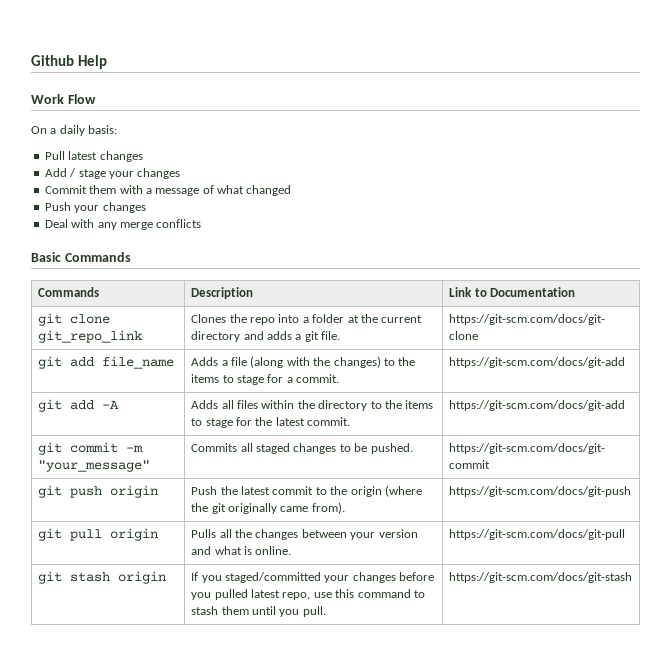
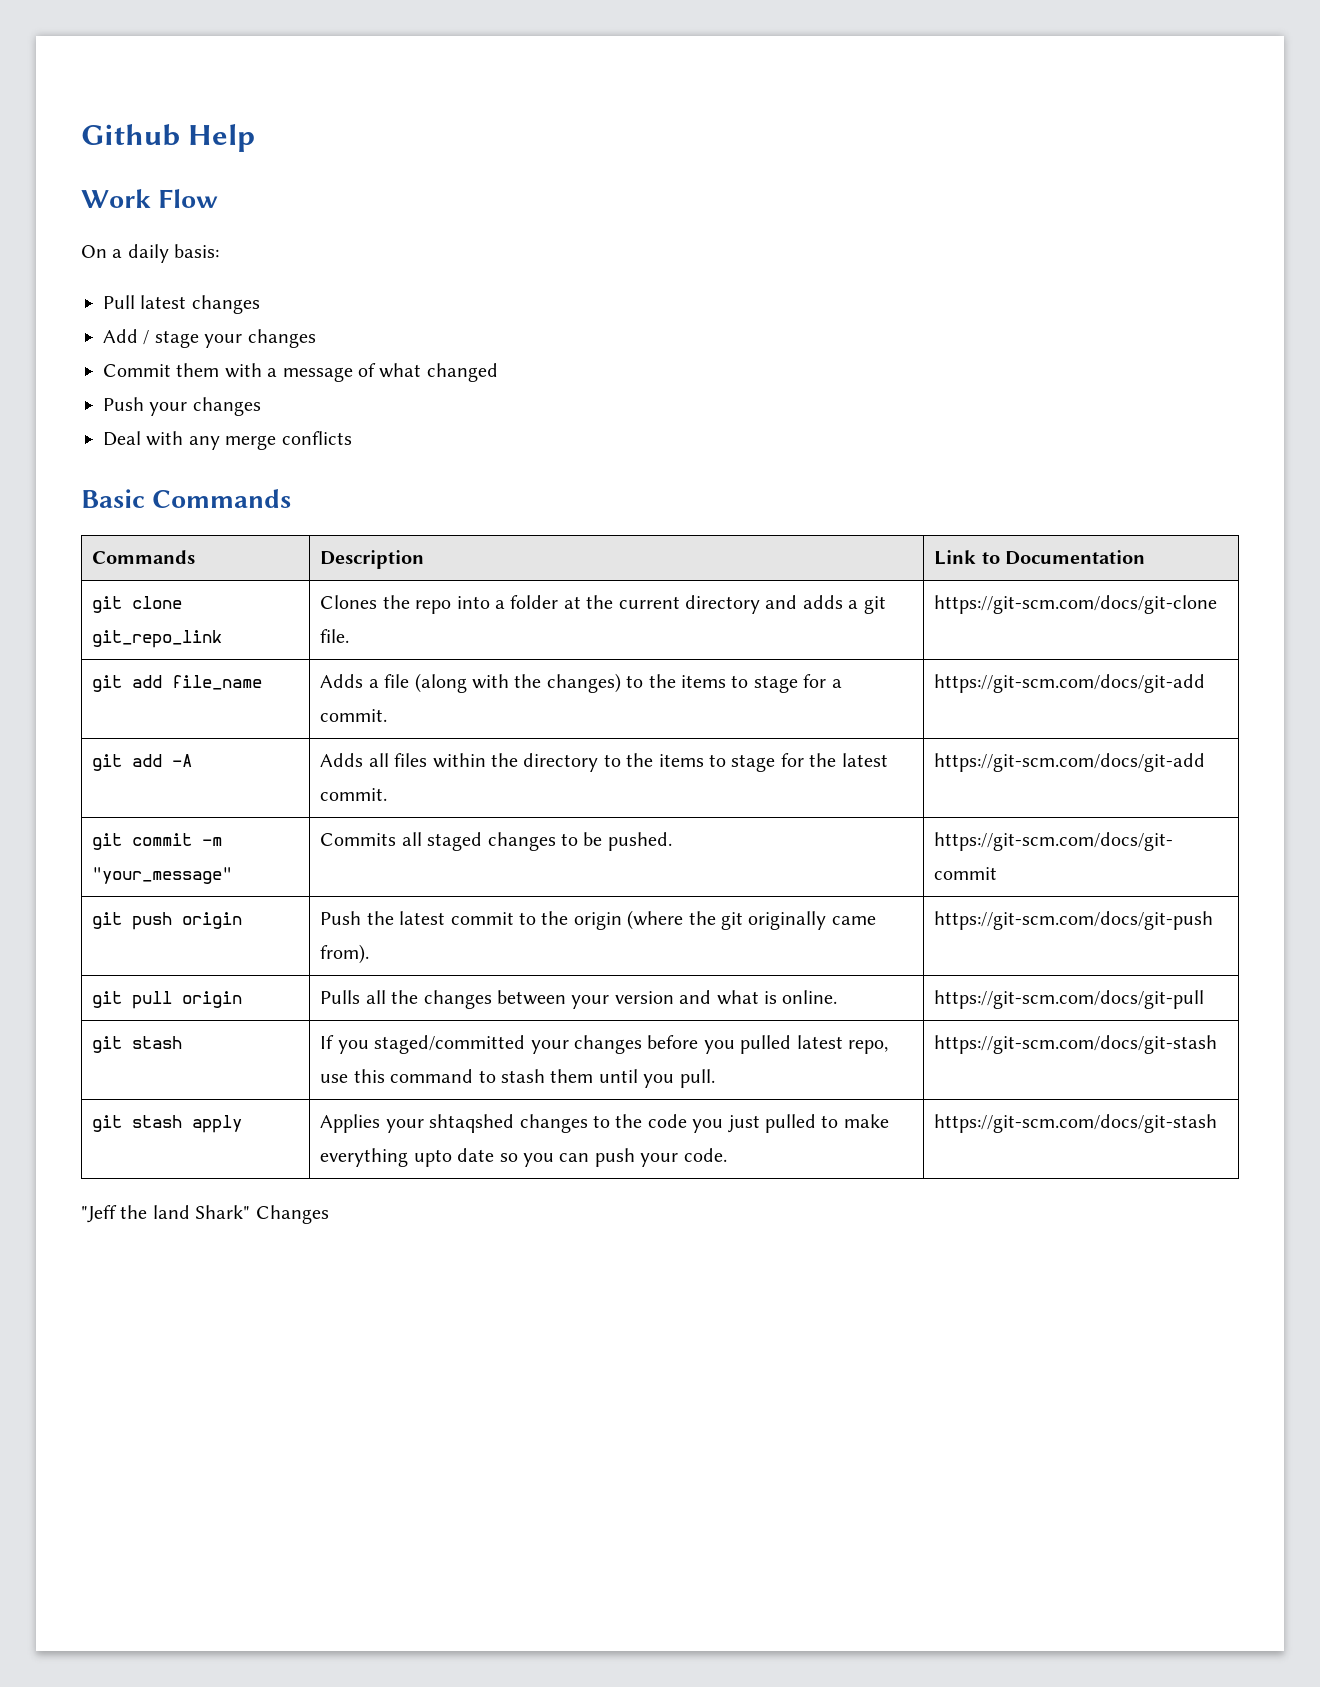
[118,571,167,584] origin -> (183, 1042) none
(633, 577) none -> [92,1115,243,1133] [320,1114,889,1133] [320,1148,727,1167] [934,1114,1218,1133] [81,1205,329,1224] // git stash apply | Applies your shtaqshed changes to the code you just pulled to make everything upto date so you can push your code. | https://git-scm.com/docs/git-stash // "Jeff the land Shark" Changes

